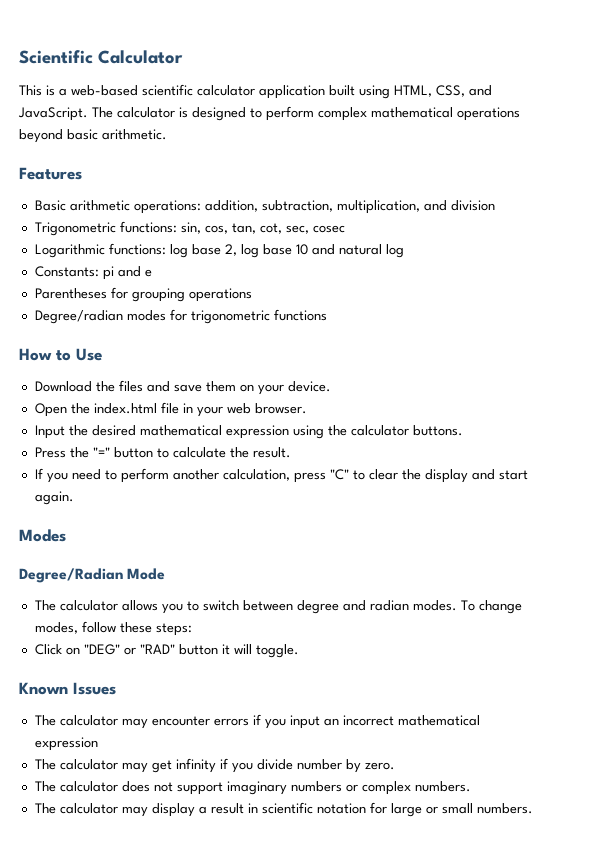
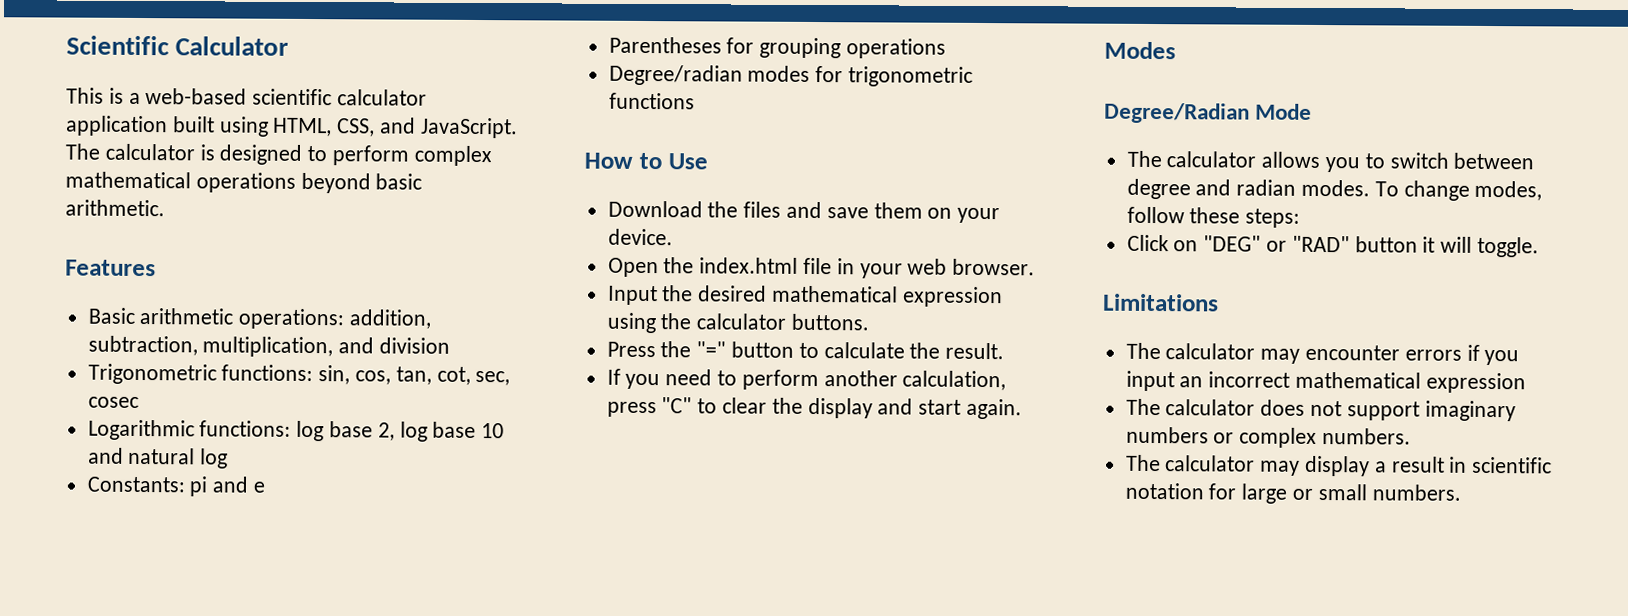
[19,682,116,695] Known Issues -> [1102,293,1219,312] Limitations
[34,758,395,773] // The calculator may get infinity if you divide number by zero. -> (1526, 383) none

